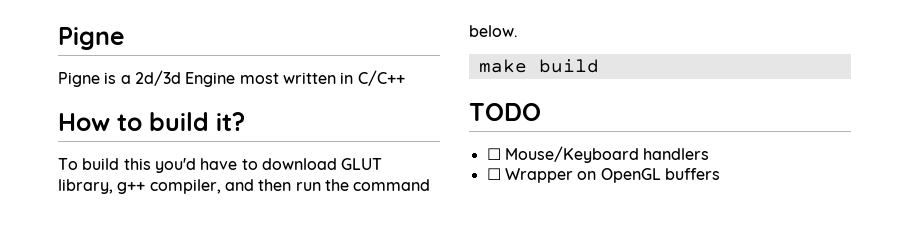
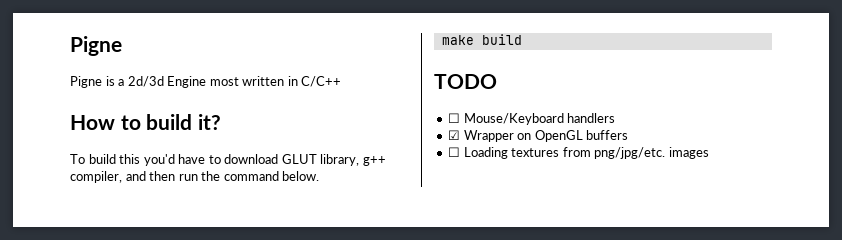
[486,168,501,180] ☐ -> [448,130,461,140] ☑
(720, 174) none -> [448,147,709,159] // ☐ Loading textures from png/jpg/etc. images

